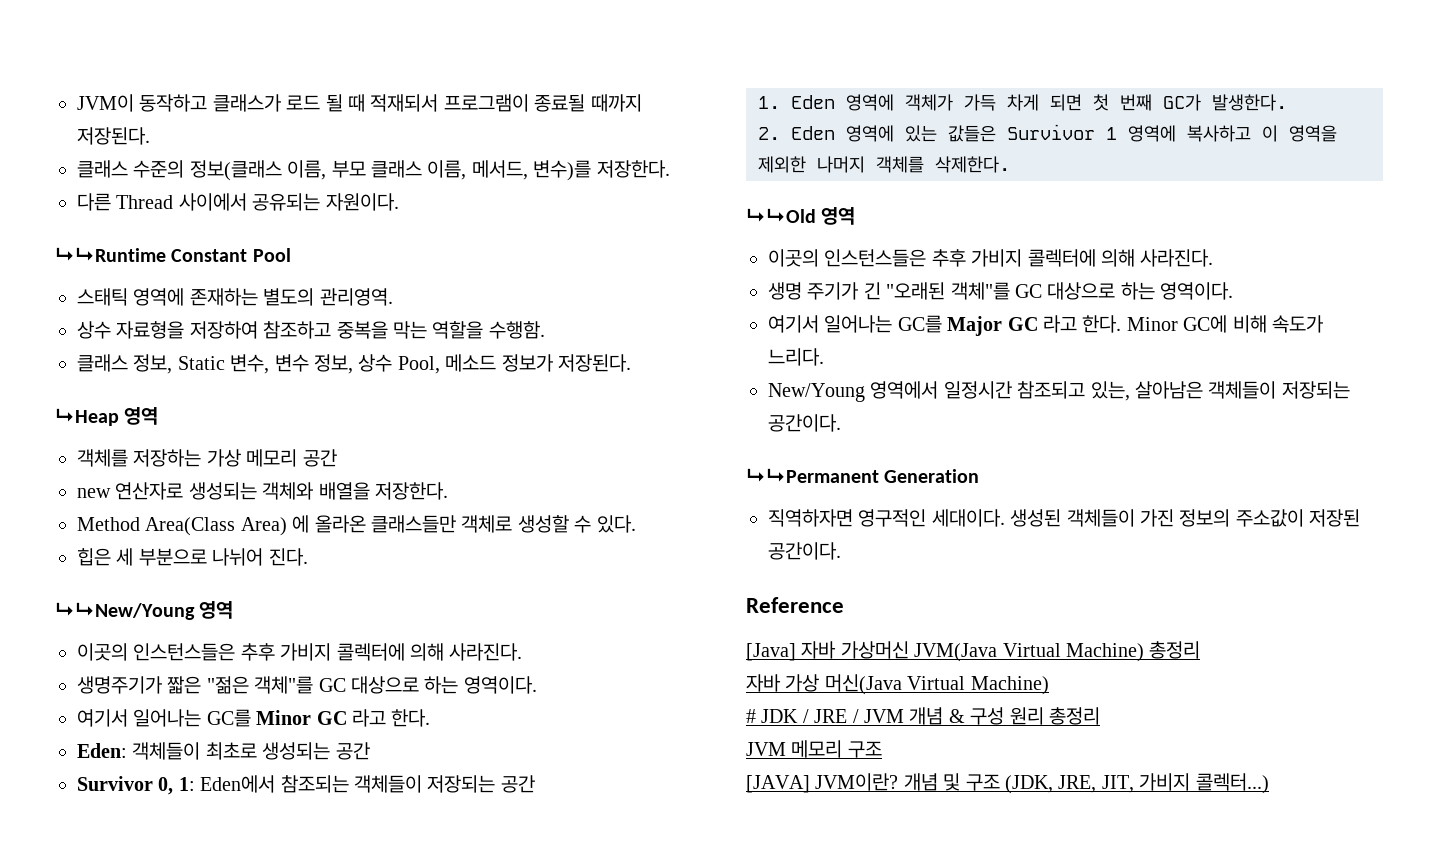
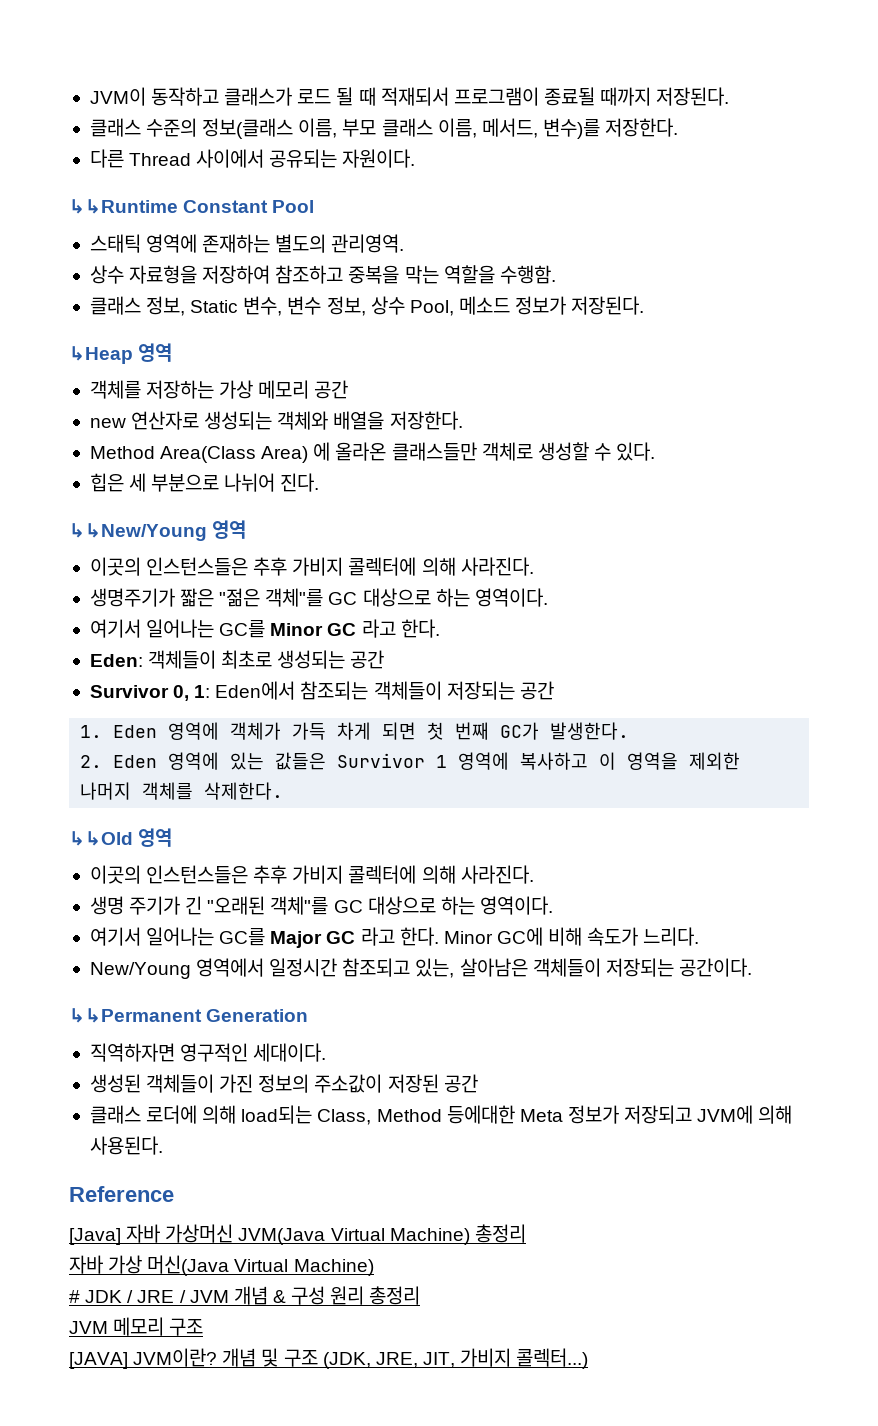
(1005, 518) none -> (327, 1052) //
[768,542,841,560] 공간이다. -> [443,1074,478,1093] [89,1105,793,1125] [89,1136,163,1155] 공간 // 클래스 로더에 의해 load되는 Class, Method 등에대한 Meta 정보가 저장되고 JVM에 의해 사용된다.

